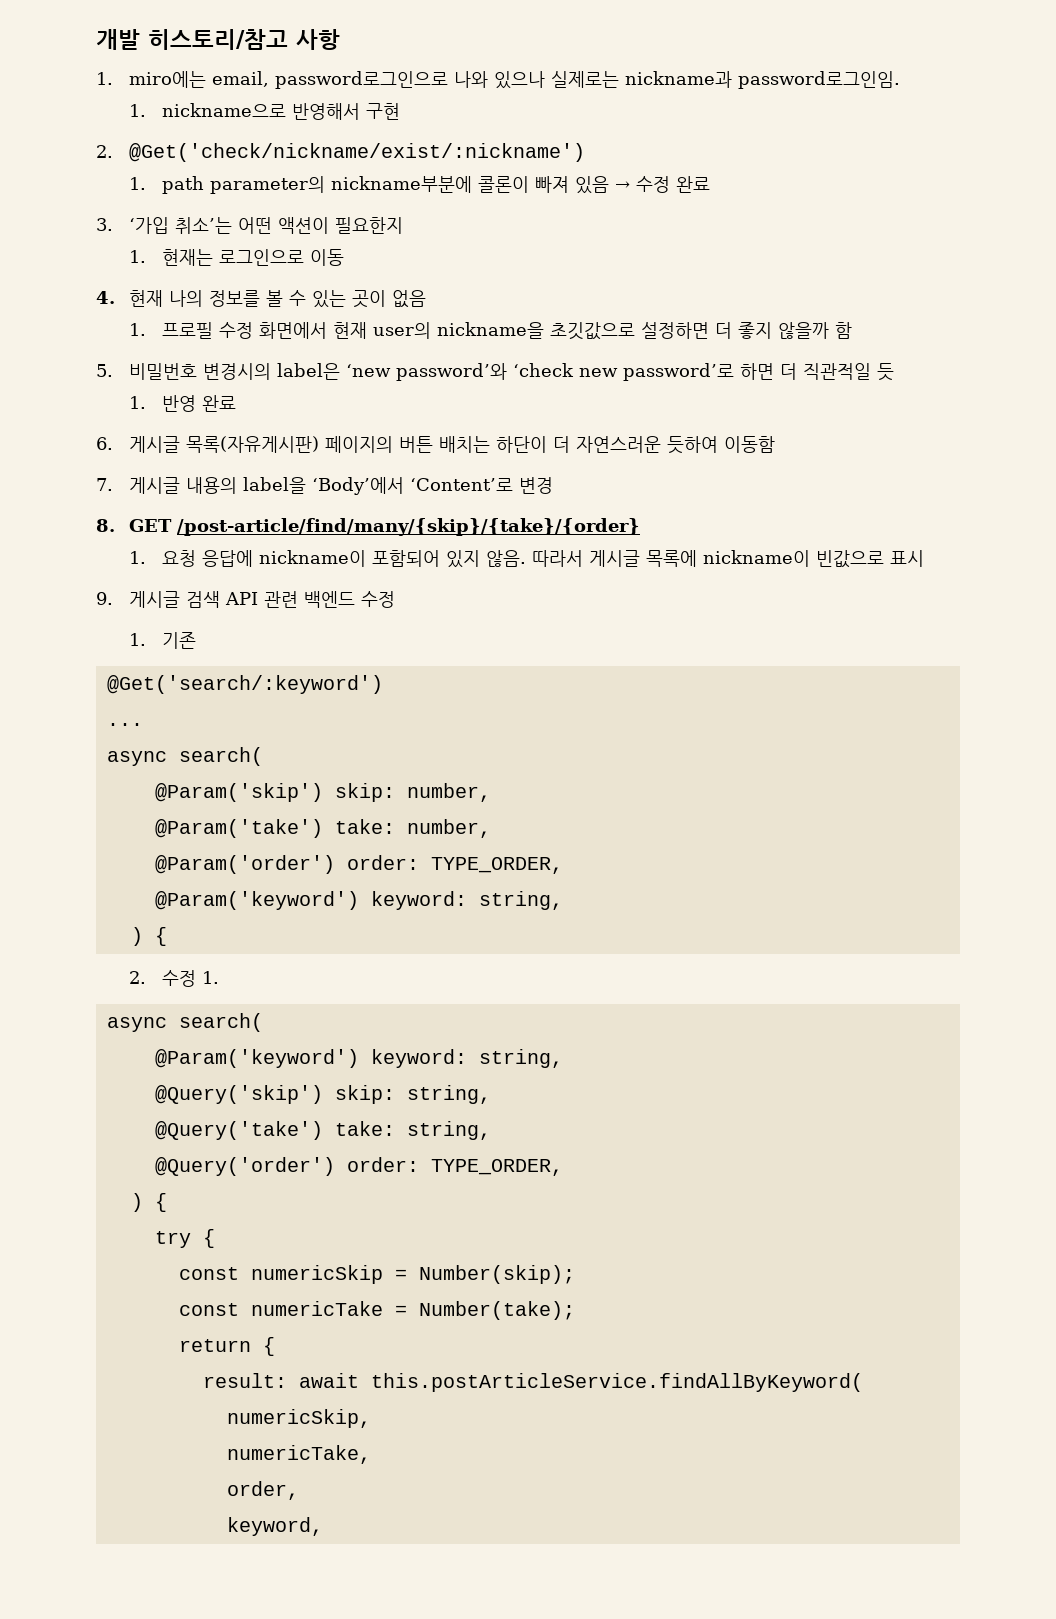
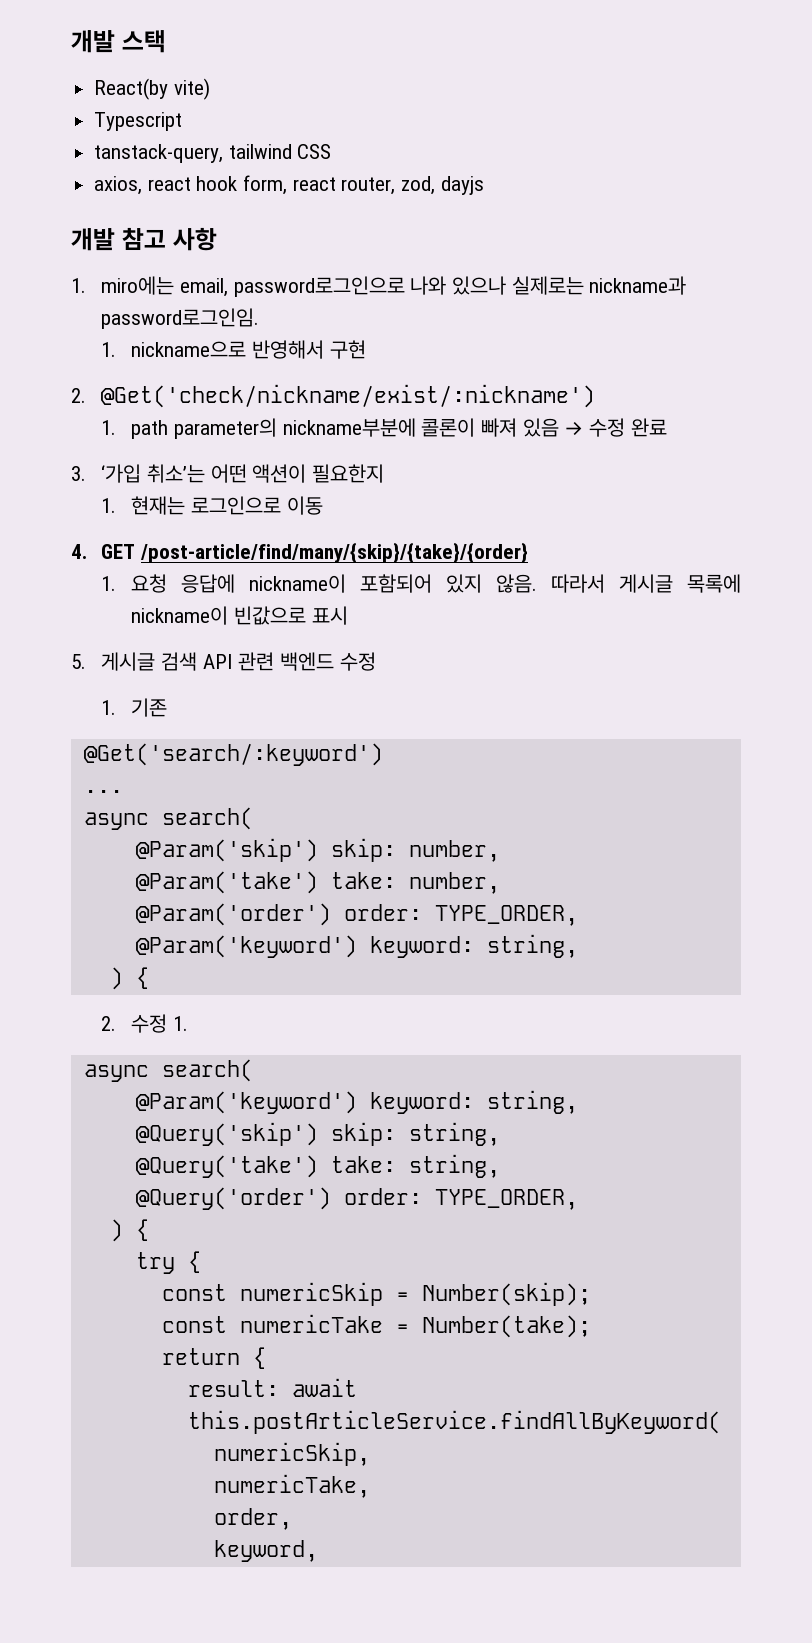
[96,29,288,50] 개발 히스토리/참고 -> [71,30,166,53] [94,78,210,100] [94,112,183,131] [94,144,332,163] [94,175,484,195] [71,227,166,251] 개발 스택 // React(by vite) // Typescript // tanstack-query, tailwind CSS // axios, react hook form, react router, zod, dayjs // 개발 참고
[129,290,427,308] [129,322,853,340] [96,363,895,381] [129,395,237,412] [96,436,776,454] [96,477,554,495] [96,519,115,532] 현재 나의 정보를 볼 수 있는 곳이 없음 // 1. 프로필 수정 화면에서 현재 user의 nickname을 초깃값으로 설정하면 더 좋지 않을까 함 // 5. 비밀번호 변경시의 label은 ‘new password’와 ‘check new password’로 하면 더 직관적일 듯 // 1. 반영 완료 // 6. 게시글 목록(자유게시판) 페이지의 버튼 배치는 하단이 더 자연스러운 듯하여 이동함 // 7. 게시글 내용의 label을 ‘Body’에서 ‘Content’로 변경 // 8. -> (87, 551) none
[96,592,113,605] 9. -> [71,654,86,669] 5.

